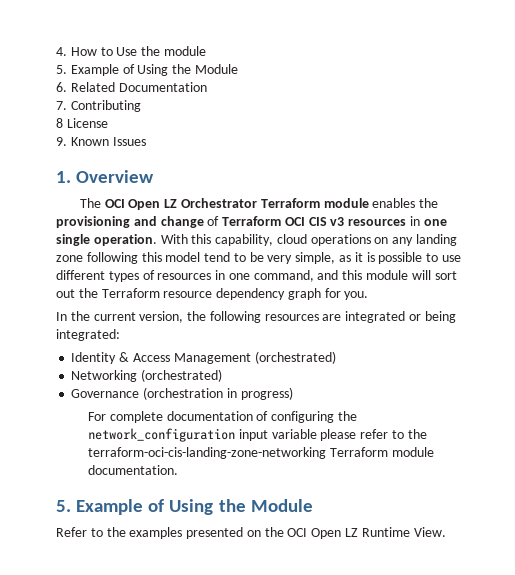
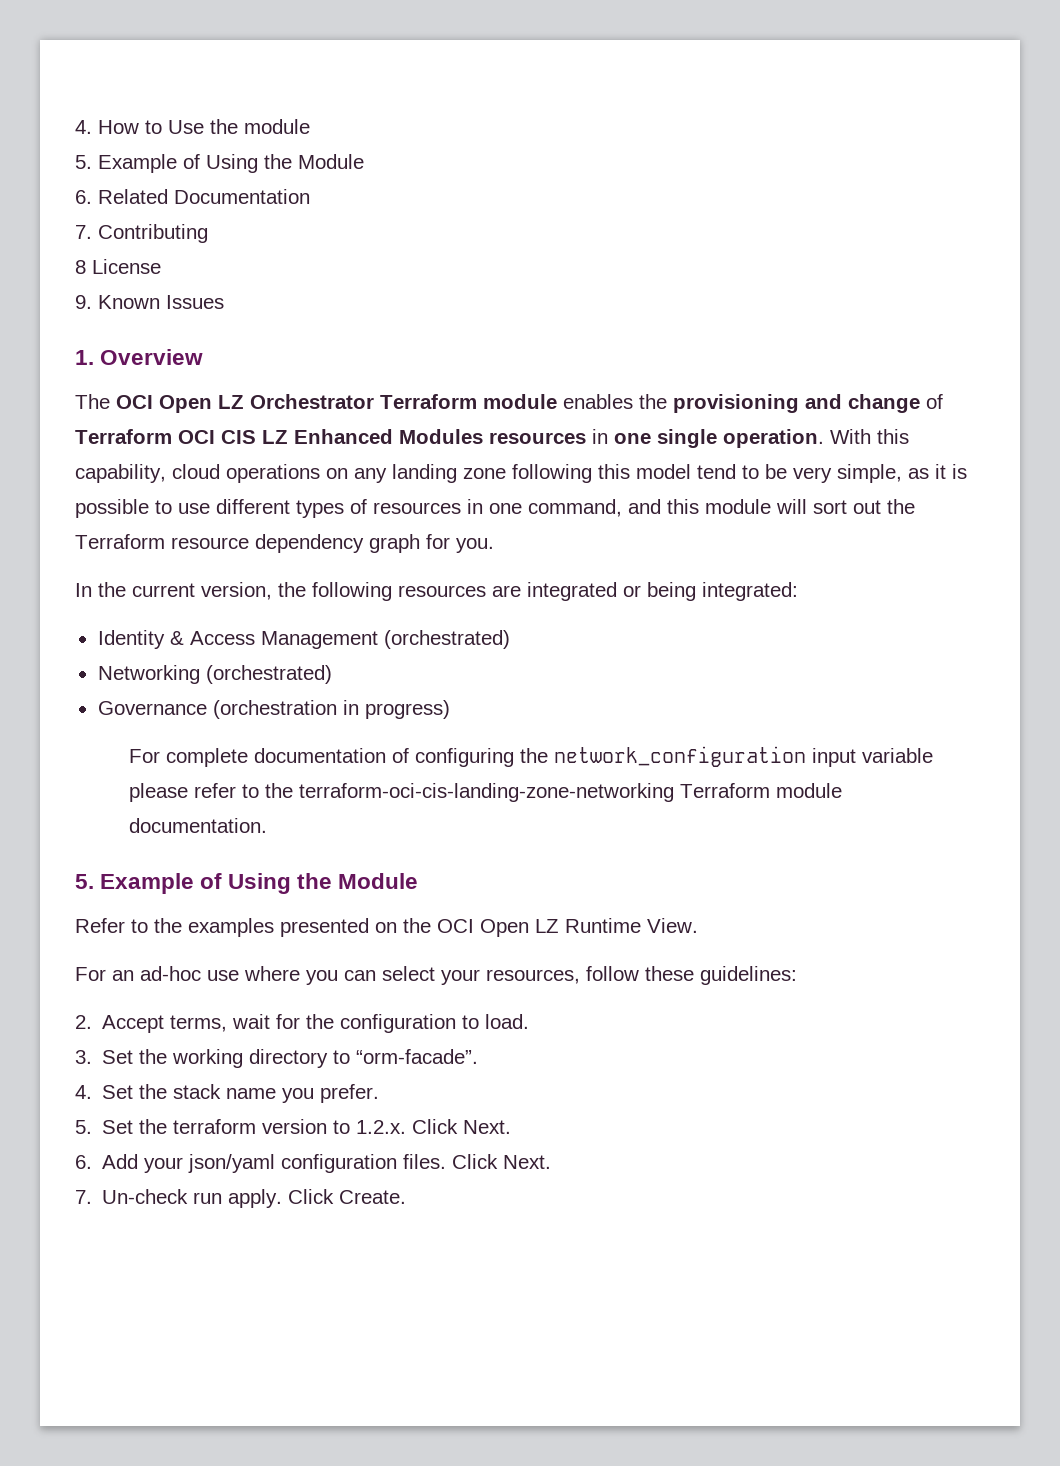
[330,217,345,226] v3 -> [262,429,483,444] LZ Enhanced Modules
(446, 532) none -> [75,966,797,985] [75,1014,530,1033] [75,1049,479,1068] [75,1084,380,1103] [75,1119,512,1134] [75,1154,552,1173] [75,1189,407,1208] // For an ad-hoc use where you can select your resources, follow these guidelines: // 2. Accept terms, wait for the configuration to load. // 3. Set the working directory to “orm-facade”. // 4. Set the stack name you prefer. // 5. Set the terraform version to 1.2.x. Click Next. // 6. Add your json/yaml configuration files. Click Next. // 7. Un-check run apply. Click Create.

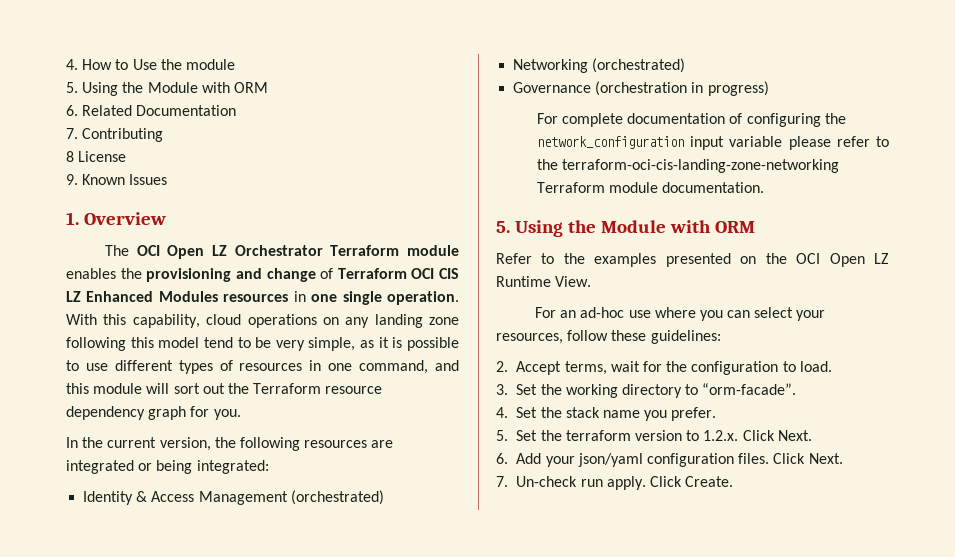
[98,154,364,173] Example of Using the Module -> [82,82,268,96] Using the Module with ORM
[100,873,419,894] Example of Using the Module -> [514,220,755,237] Using the Module with ORM

